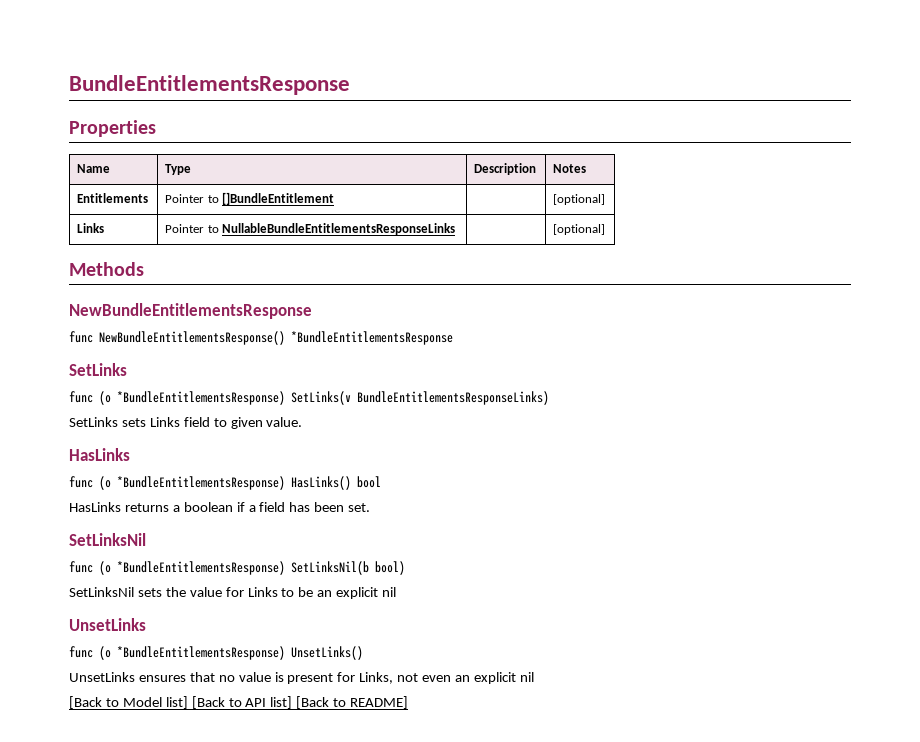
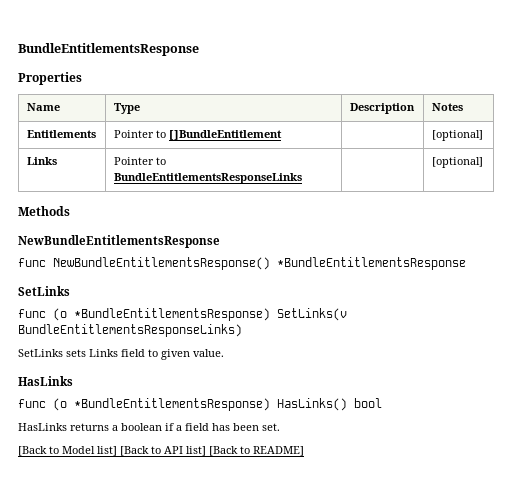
[222,223,456,235] NullableBundleEntitlementsResponseLinks -> [113,173,302,184] BundleEntitlementsResponseLinks
[69,533,146,546] [69,561,405,575] [69,587,397,599] [69,618,146,631] [69,646,363,660] [69,672,534,684] // SetLinksNil // func (o *BundleEntitlementsResponse) SetLinksNil(b bool) // SetLinksNil sets the value for Links to be an explicit nil // UnsetLinks // func (o *BundleEntitlementsResponse) UnsetLinks() // UnsetLinks ensures that no value is present for Links, not even an explicit nil -> (280, 427) none

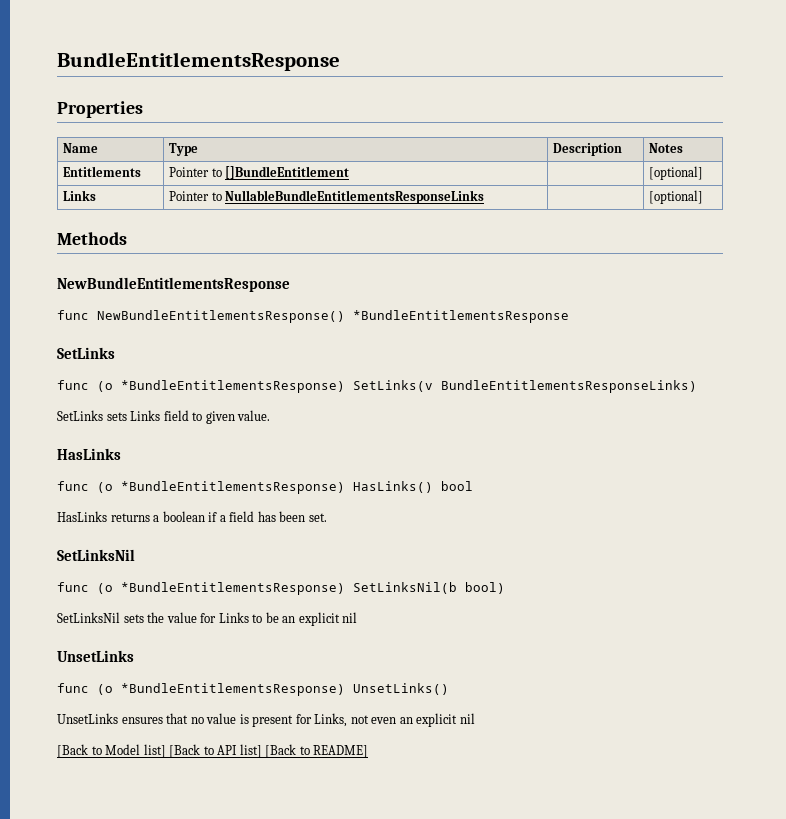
[113,173,302,184] BundleEntitlementsResponseLinks -> [225,190,485,204] NullableBundleEntitlementsResponseLinks
(280, 427) none -> [57,549,135,561] [57,582,505,595] [57,612,358,626] [57,650,134,662] [57,683,449,696] [57,713,475,727] // SetLinksNil // func (o *BundleEntitlementsResponse) SetLinksNil(b bool) // SetLinksNil sets the value for Links to be an explicit nil // UnsetLinks // func (o *BundleEntitlementsResponse) UnsetLinks() // UnsetLinks ensures that no value is present for Links, not even an explicit nil

